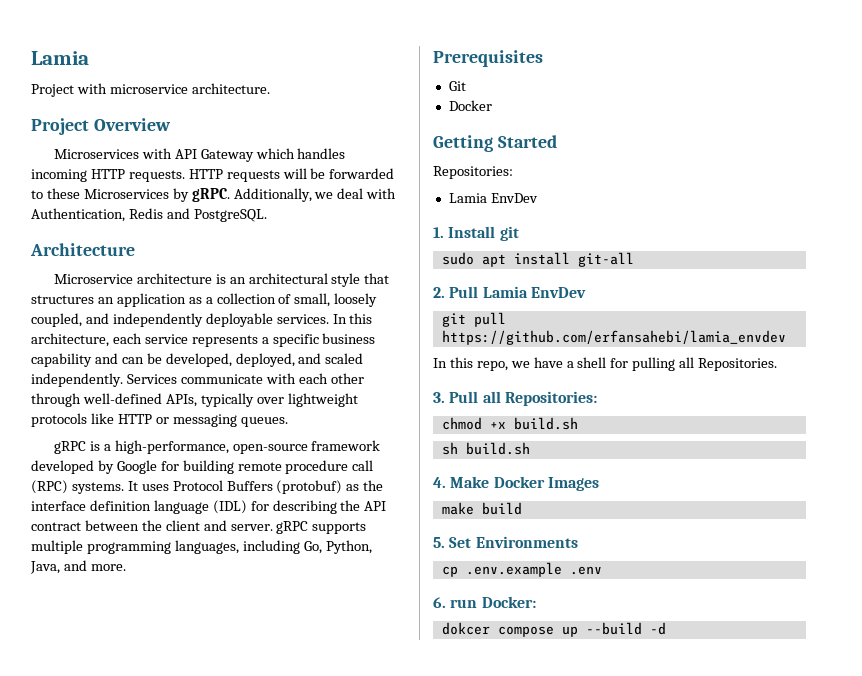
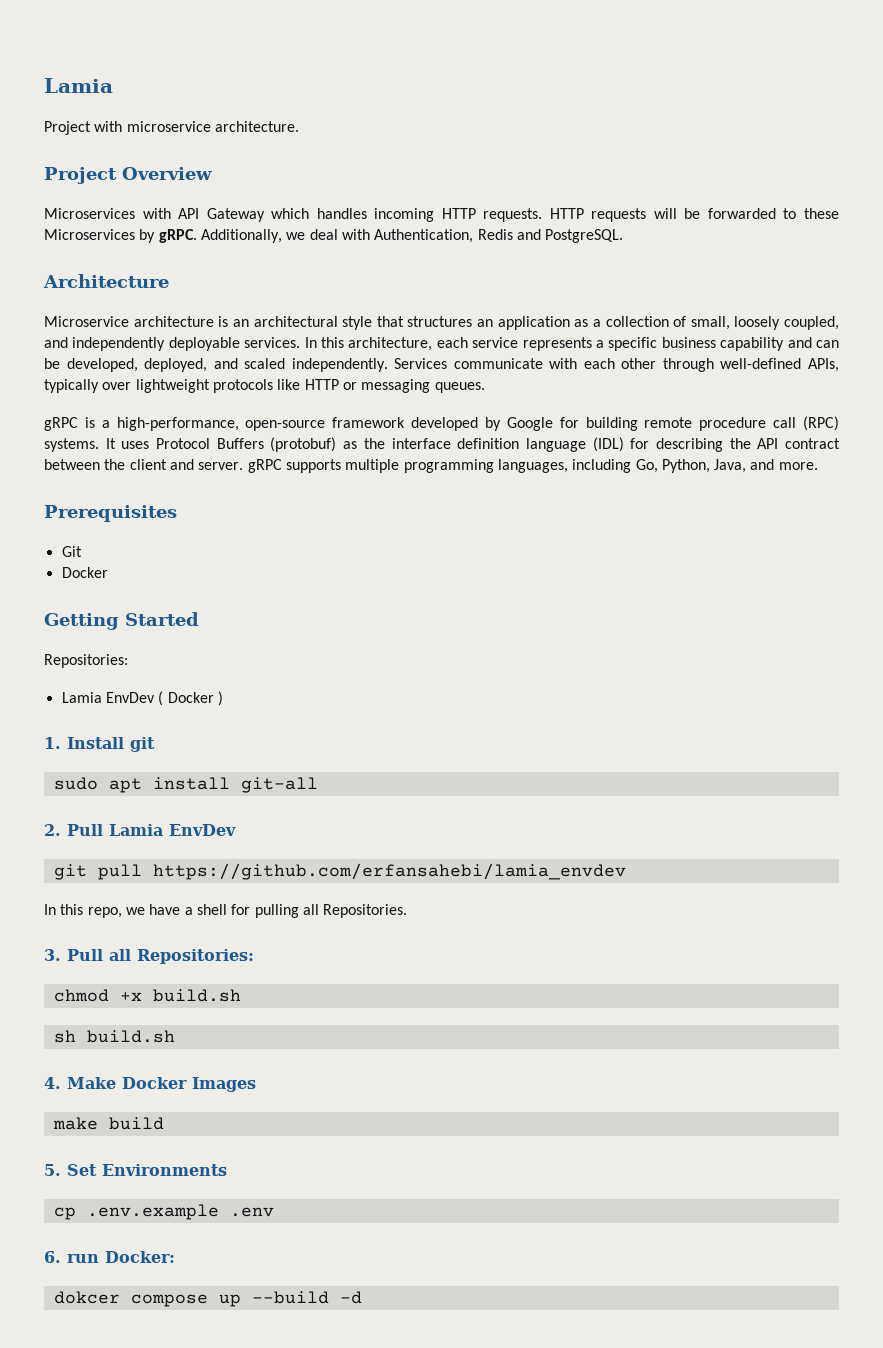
(538, 198) none -> [158,691,223,706] ( Docker )

